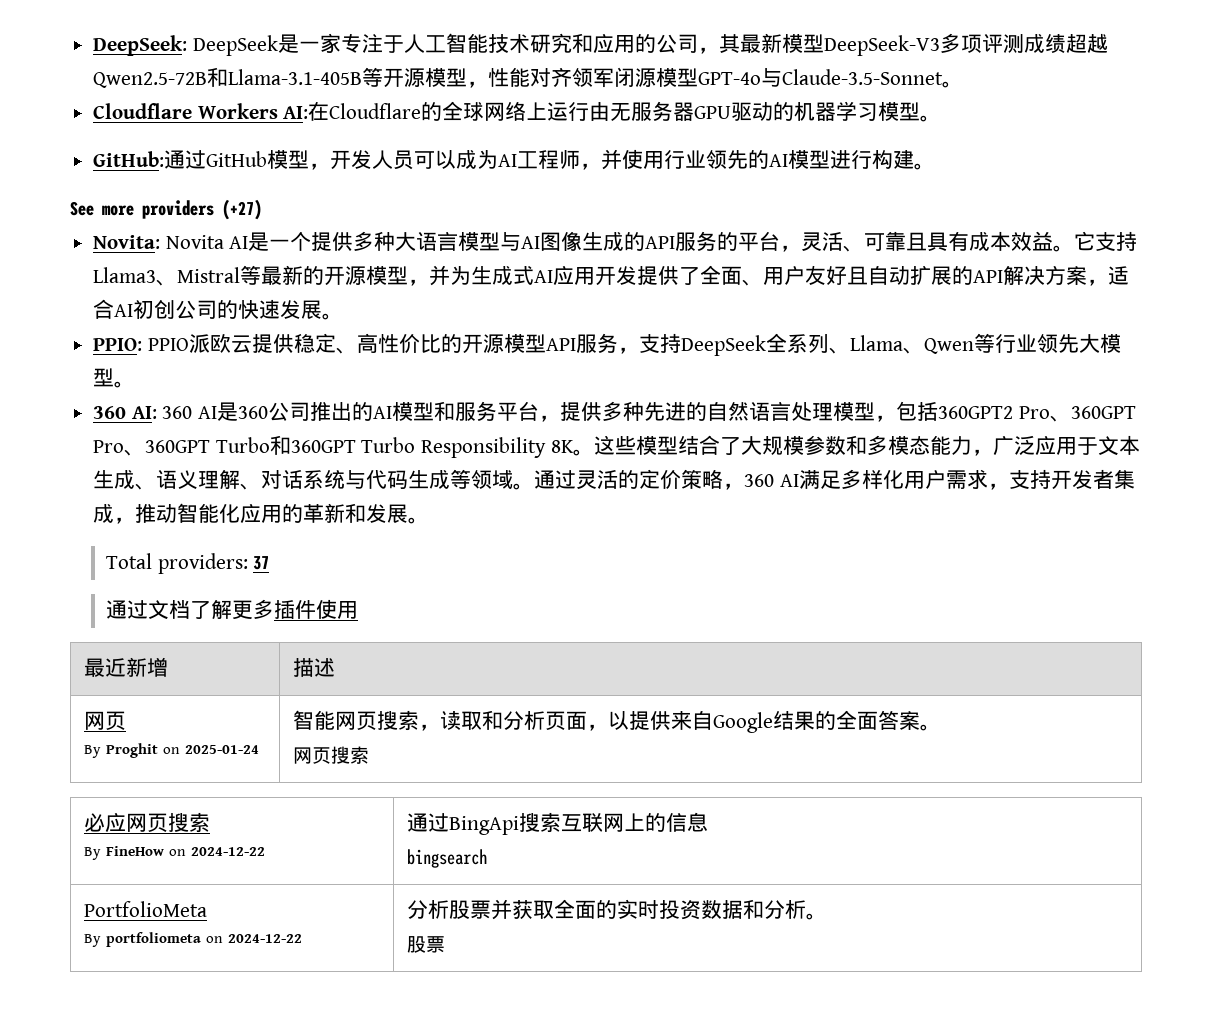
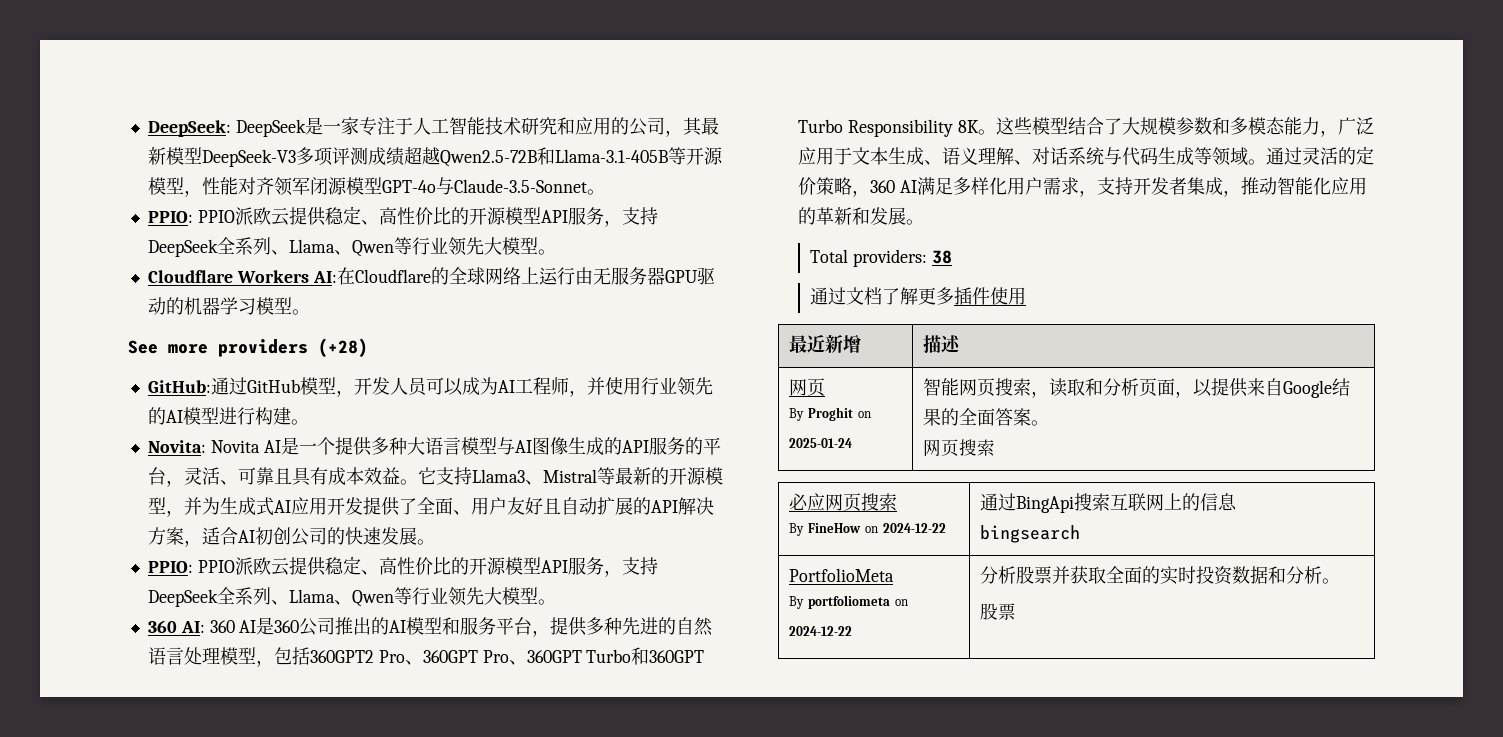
(964, 84) none -> [147,206,658,227] [147,237,556,257] // PPIO: PPIO派欧云提供稳定、高性价比的开源模型API服务，支持DeepSeek全系列、Llama、Qwen等行业领先大模型。
(942, 118) none -> [128,338,368,357] // See more providers (+28)
[70,199,262,220] // See more providers (+27) -> (309, 422) none
[253,556,270,570] 37 -> [931,250,952,264] 38

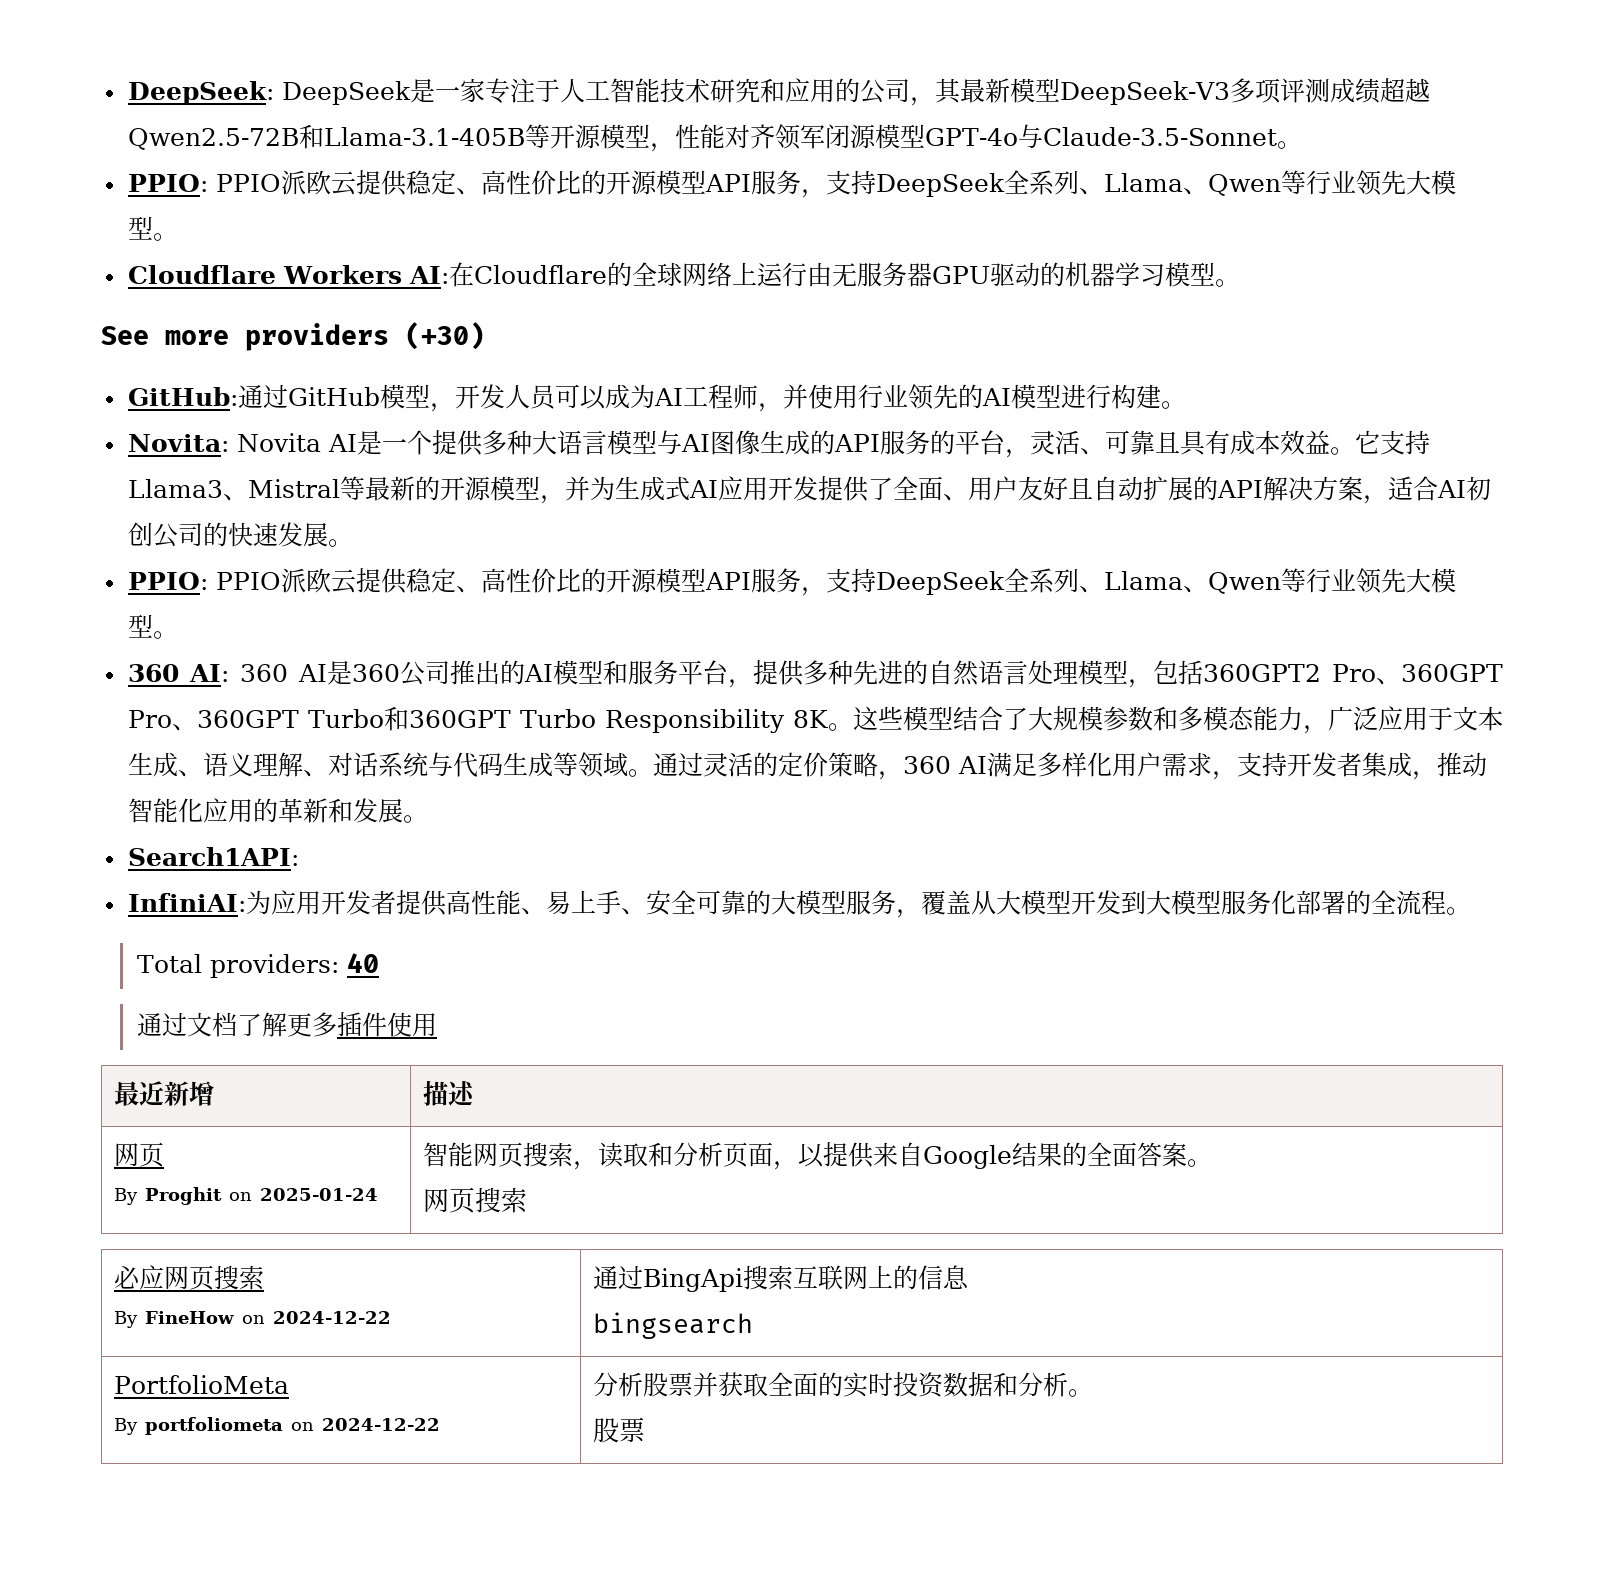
[318,338,368,357] (+28) -> [405,322,485,350] (+30)
(924, 222) none -> [128,847,300,866] [128,890,1472,918] // Search1API: // InfiniAI:为应用开发者提供高性能、易上手、安全可靠的大模型服务，覆盖从大模型开发到大模型服务化部署的全流程。
[931,250,952,264] 38 -> [346,953,379,973] 40

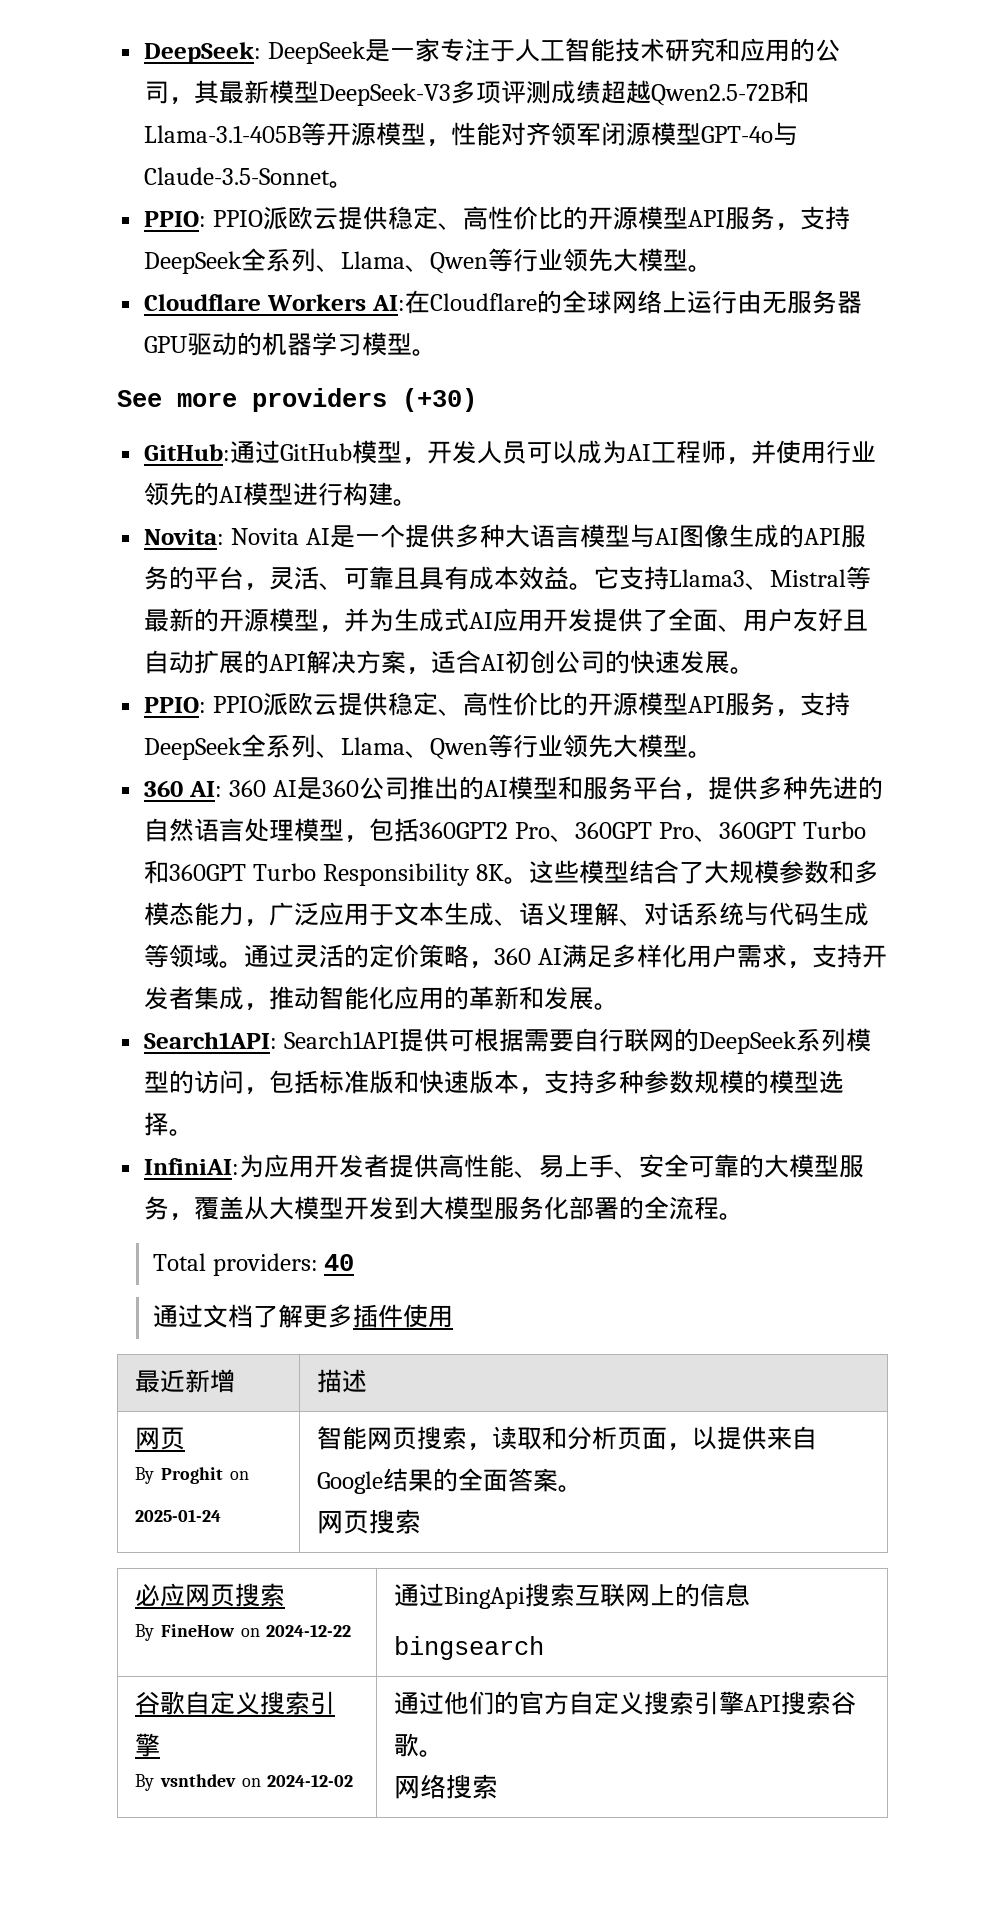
(300, 856) none -> [284,1028,872,1054] [144,1070,845,1095] [144,1112,195,1136] Search1API提供可根据需要自行联网的DeepSeek系列模型的访问，包括标准版和快速版本，支持多种参数规模的模型选择。
[114,1375,290,1394] [114,1417,441,1435] [593,1372,1094,1398] [593,1417,646,1443] PortfolioMeta // By portfoliometa on 2024-12-22 | 分析股票并获取全面的实时投资数据和分析。 // 股票 -> [135,1691,336,1715] [135,1733,161,1757] [135,1774,354,1791] [394,1691,857,1715] [394,1733,445,1757] [394,1774,499,1799] 谷歌自定义搜索引擎 // By vsnthdev on 2024-12-02 | 通过他们的官方自定义搜索引擎API搜索谷歌。 // 网络搜索

